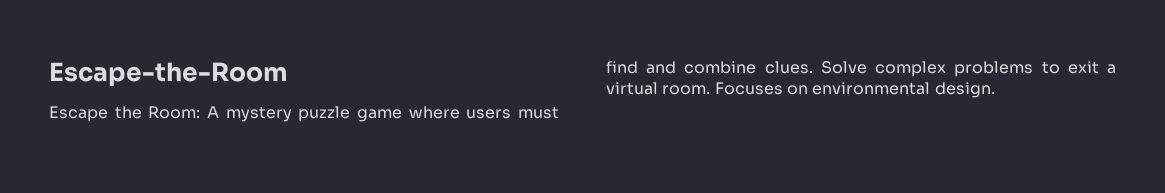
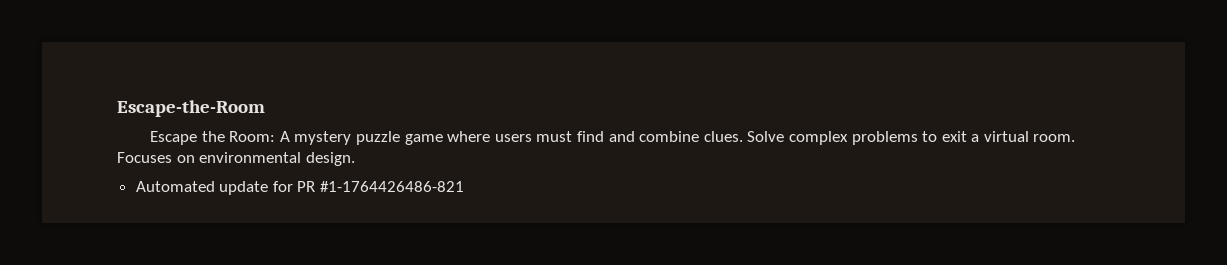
(995, 90) none -> [135,181,465,195] // Automated update for PR #1-1764426486-821

